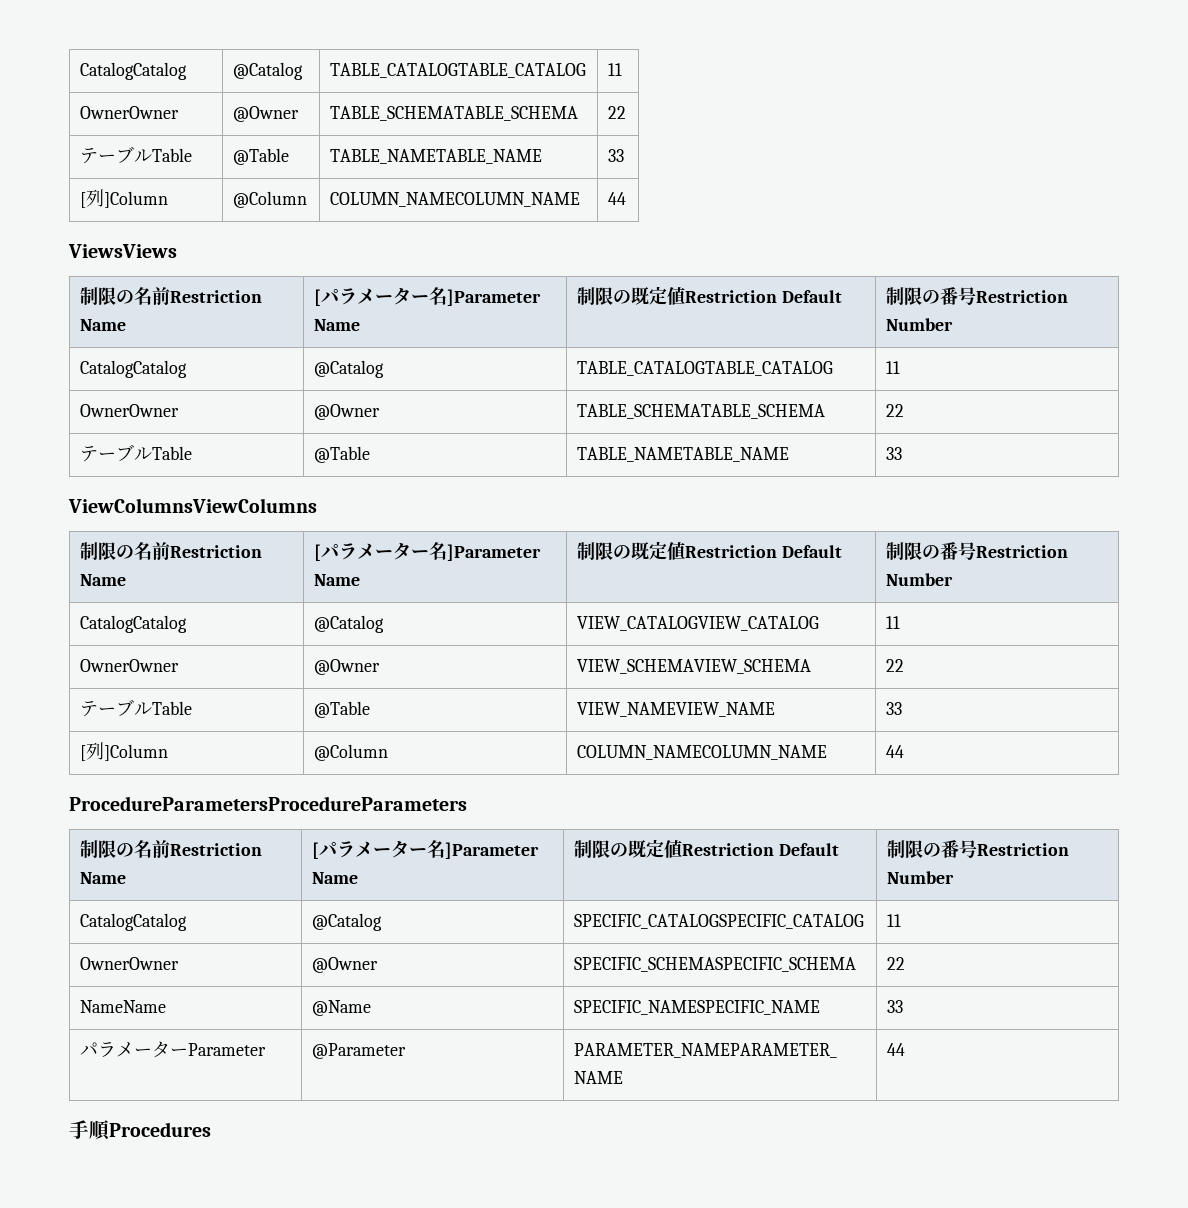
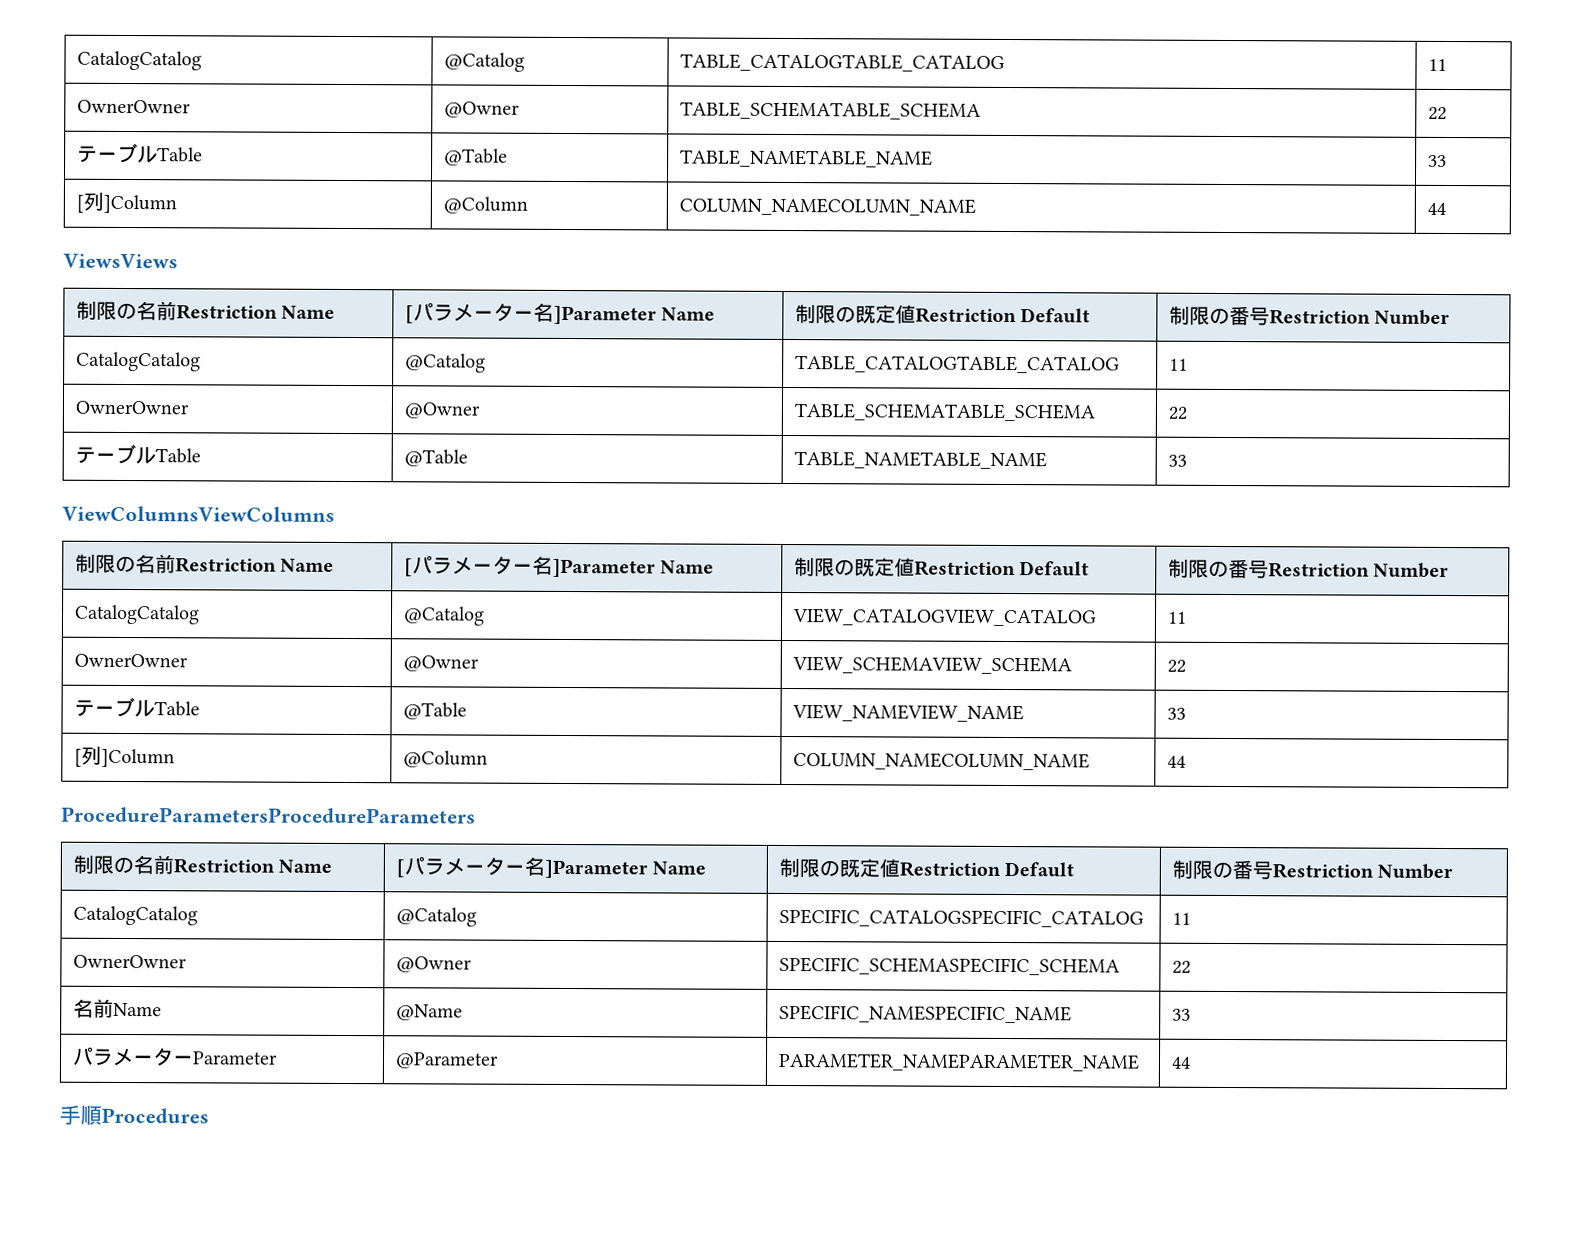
[79,1000,166,1013] NameName -> [72,998,162,1018] 名前Name

